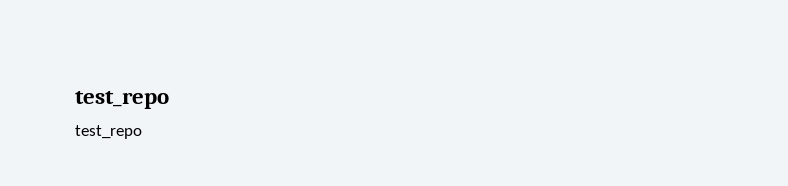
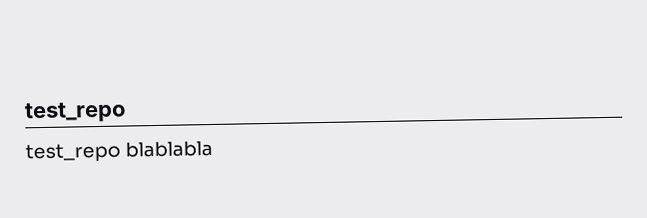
(142, 132) none -> [125,140,214,158] blablabla

